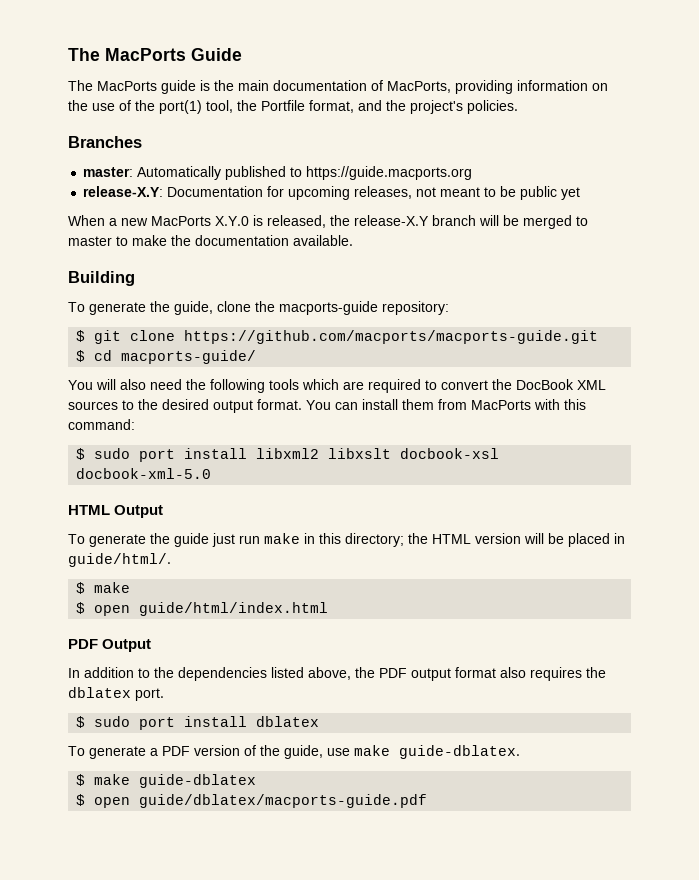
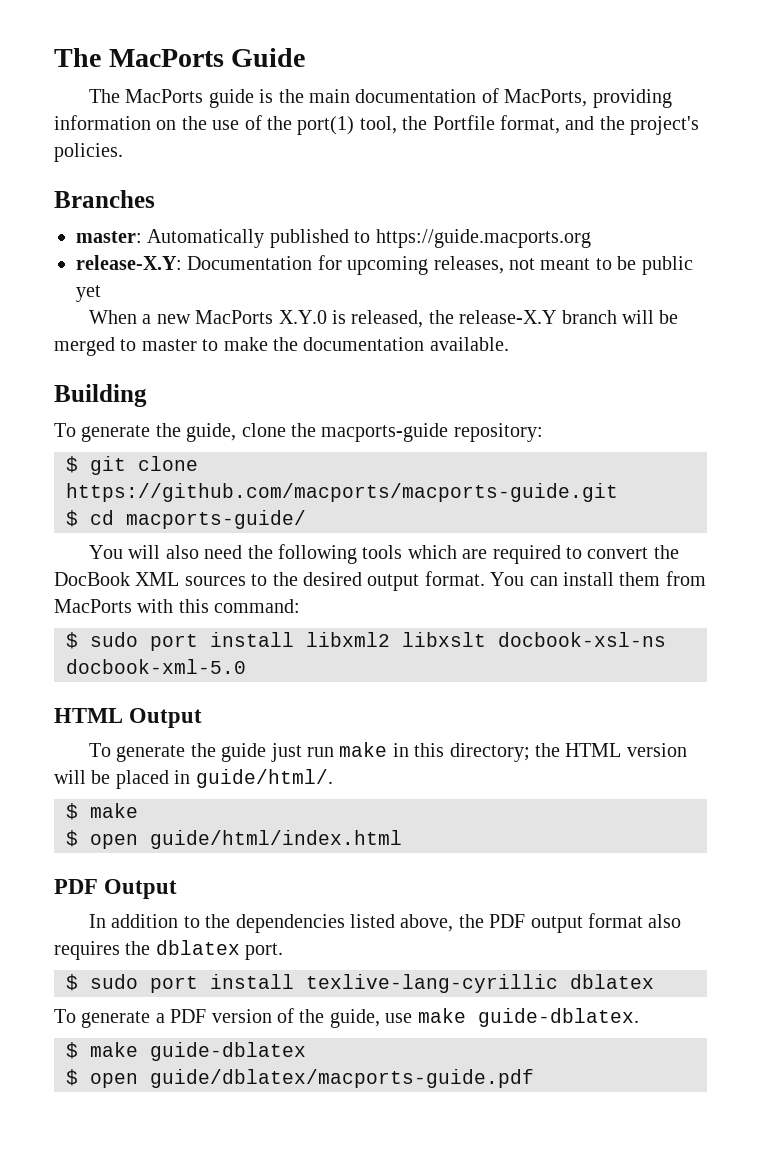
[400,448,500,459] docbook-xsl -> [498,632,666,647] docbook-xsl-ns
(248, 721) none -> [306,974,558,993] texlive-lang-cyrillic

